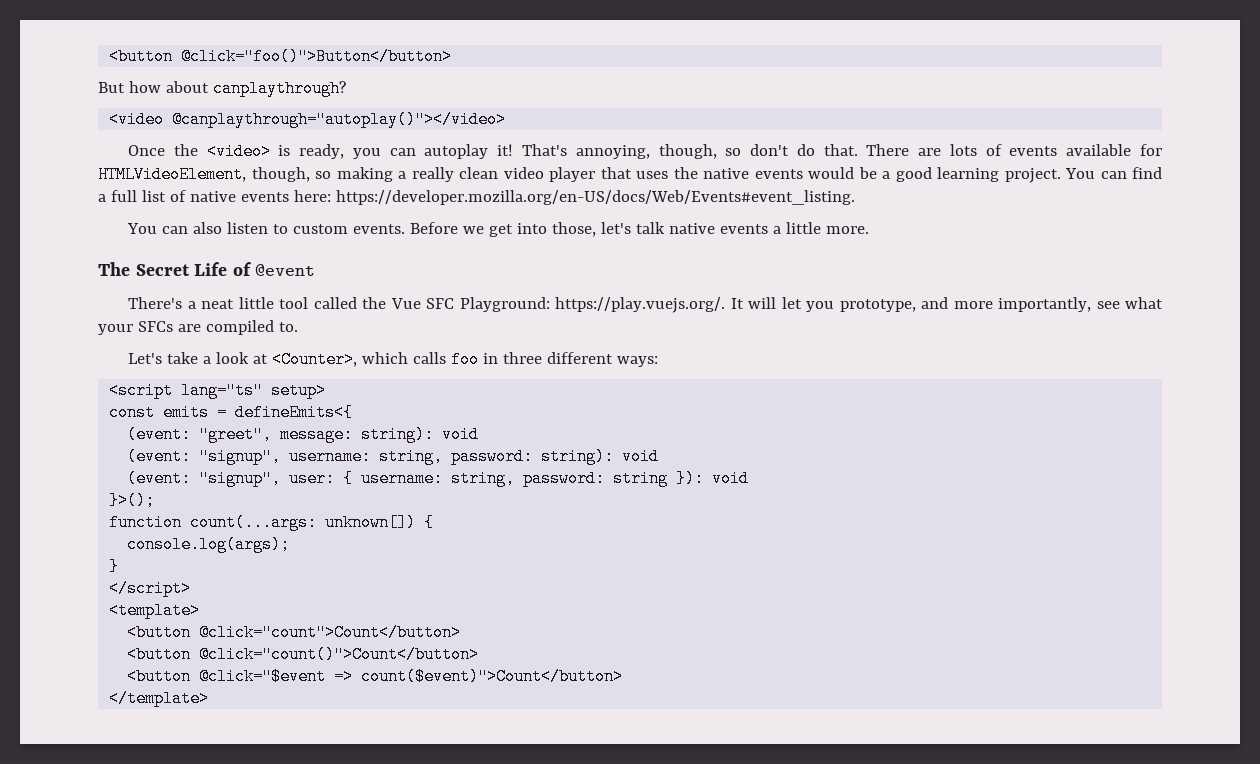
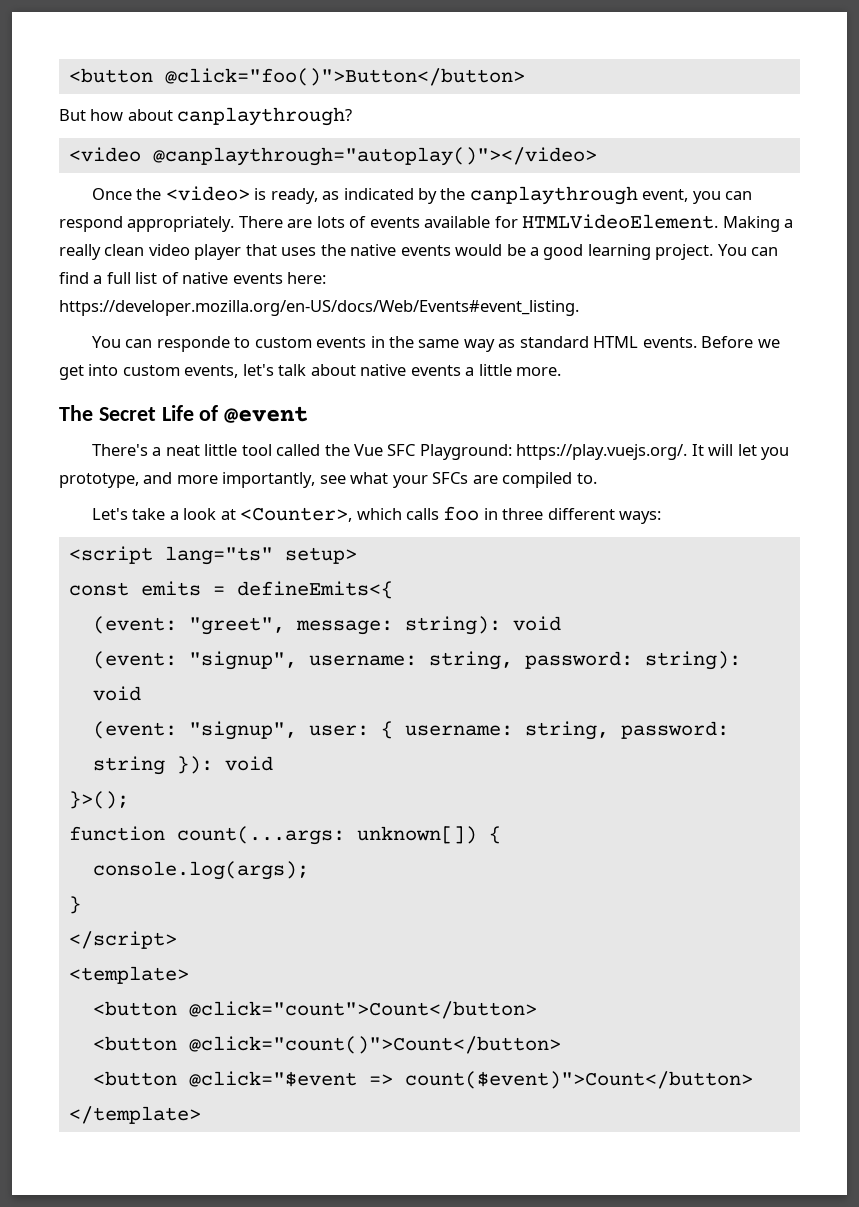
[352,144,858,159] you can autoplay it! That's annoying, though, so don't do that. -> [322,186,753,205] [59,216,235,232] as indicated by the canplaythrough event, you can respond appropriately.
[98,166,393,183] HTMLVideoElement, though, so making -> [522,214,780,232] HTMLVideoElement. Making
[193,222,348,234] also listen to custom -> [156,336,639,352] responde to custom events in the same way as standard HTML
[551,222,596,237] those, -> [122,365,239,378] custom events,
(665, 228) none -> [310,364,356,376] about

